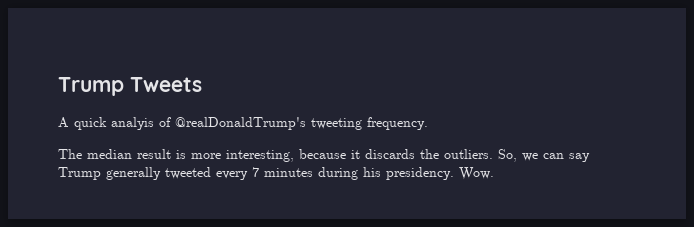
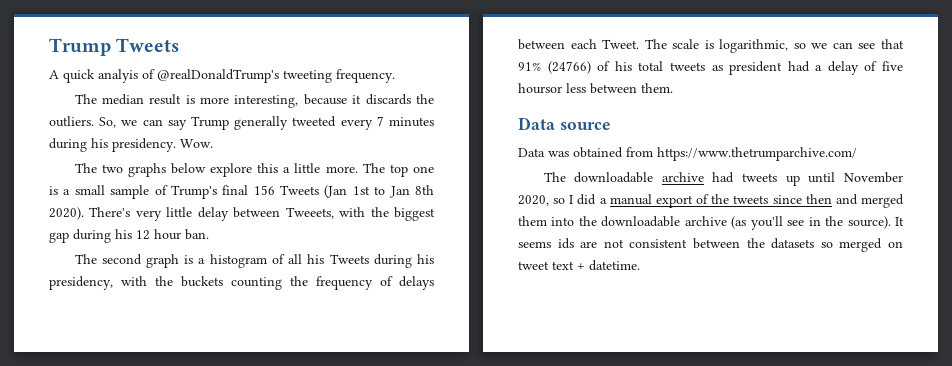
(494, 173) none -> [74,163,435,177] [49,185,434,199] [49,207,436,221] [49,229,209,243] [74,254,434,268] [49,276,434,290] [518,39,904,53] [518,61,903,75] [518,83,673,94] [518,117,611,130] [518,147,857,161] [543,172,903,186] [518,194,904,208] [518,216,904,230] [518,238,903,252] [518,260,640,271] // The two graphs below explore this a little more. The top one is a small sample of Trump's final 156 Tweets (Jan 1st to Jan 8th 2020). There's very little delay between Tweeets, with the biggest gap during his 12 hour ban. // The second graph is a histogram of all his Tweets during his presidency, with the buckets counting the frequency of delays between each Tweet. The scale is logarithmic, so we can see that 91% (24766) of his total tweets as president had a delay of five hoursor less between them. // Data source // Data was obtained from https://www.thetrumparchive.com/ // The downloadable archive had tweets up until November 2020, so I did a manual export of the tweets since then and merged them into the downloadable archive (as you'll see in the source). It seems ids are not consistent between the datasets so merged on tweet text + datetime.

